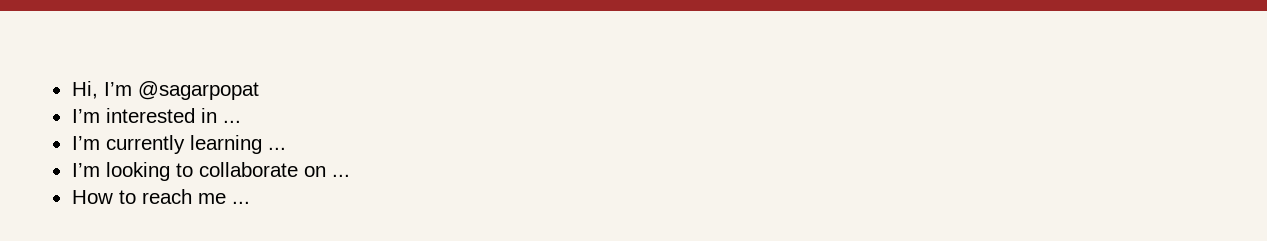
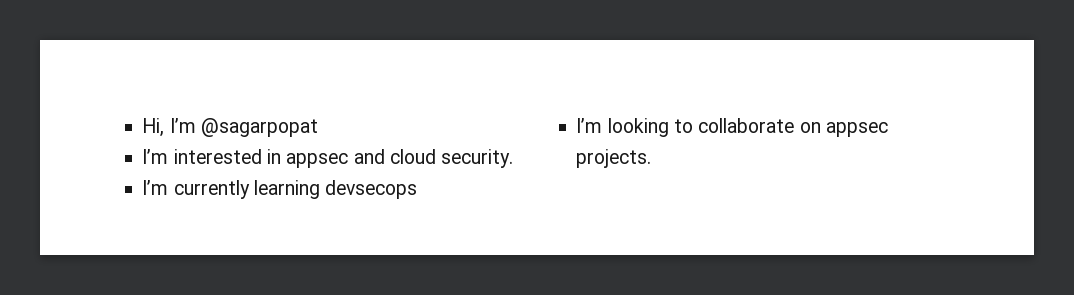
[222,120,241,123] ... -> [286,149,514,168] appsec and cloud security.
[267,147,286,150] ... -> [325,180,418,199] devsecops
[331,174,350,177] [71,189,250,204] ... // How to reach me ... -> [825,122,888,137] [576,149,652,168] appsec projects.

